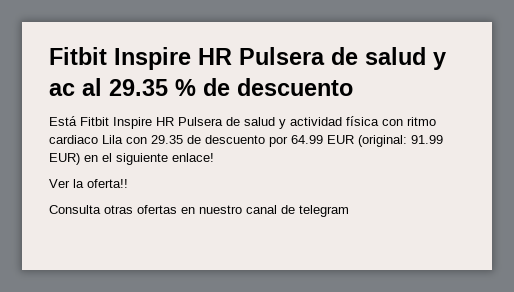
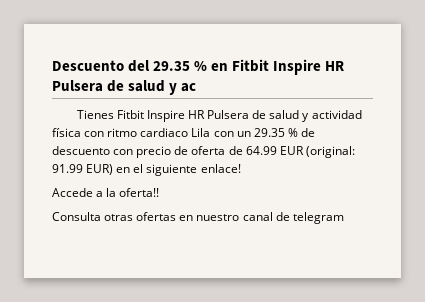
(49, 56) none -> [52,60,229,72] Descuento del 29.35 % en
[82,78,353,96] [49,116,77,126] al 29.35 % de descuento // Está -> [76,110,114,119] // Tienes
[151,135,288,147] 29.35 de descuento por -> [236,128,315,137] [52,146,243,158] un 29.35 % de descuento con precio de oferta de
[49,179,70,188] Ver -> [52,188,104,197] Accede a

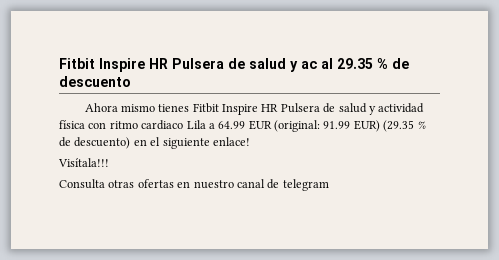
[52,60,229,72] Descuento del 29.35 % en -> (59, 63) none
[76,110,114,119] // Tienes -> [321,58,409,69] [59,76,131,87] [84,103,190,112] al 29.35 % de descuento // Ahora mismo tienes
[213,128,315,137] [52,146,243,158] con un 29.35 % de descuento con precio de oferta de -> [208,123,215,129] a
(114, 169) none -> [383,120,426,132] [59,137,131,149] (29.35 % de descuento)
[52,188,160,197] Accede a la oferta!! -> [58,158,109,167] Visítala!!!

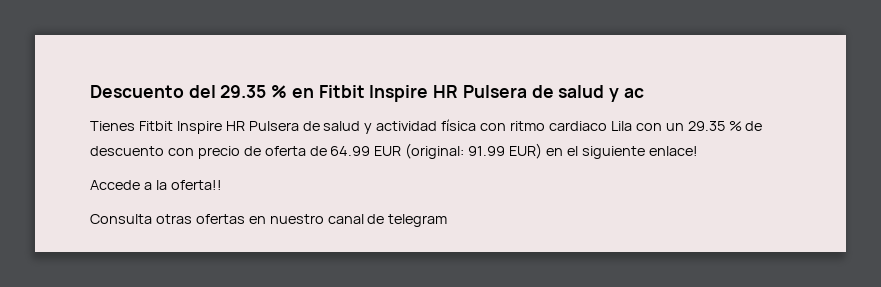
(59, 63) none -> [90,85,314,98] Descuento del 29.35 % en
[321,58,409,69] [59,76,131,87] [84,103,190,112] al 29.35 % de descuento // Ahora mismo tienes -> [90,121,135,131] // Tienes
[208,123,215,129] a -> [635,121,763,131] [90,146,327,159] con un 29.35 % de descuento con precio de oferta de
[383,120,426,132] [59,137,131,149] (29.35 % de descuento) -> (543, 151) none
[58,158,109,167] Visítala!!! -> [90,180,222,190] Accede a la oferta!!

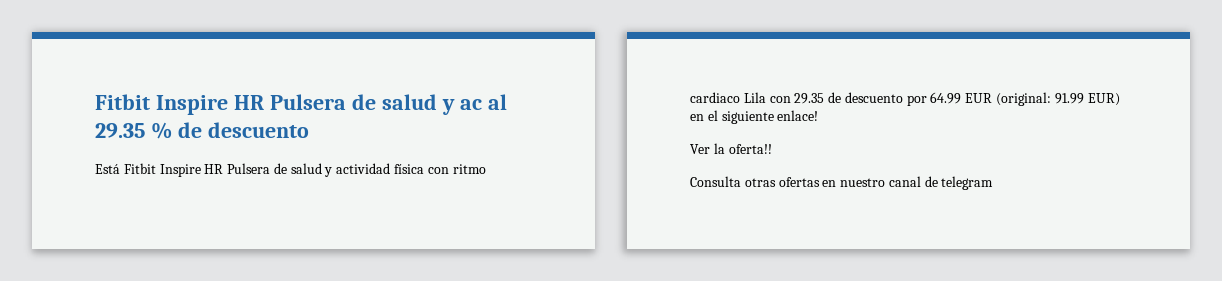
[90,85,314,98] Descuento del 29.35 % en -> (95, 102) none
[90,121,135,131] // Tienes -> [487,94,507,110] [95,122,309,139] [95,164,120,174] al 29.35 % de descuento // Está
[665,121,763,131] [90,146,327,159] un 29.35 % de descuento con precio de oferta de -> [794,92,927,106] 29.35 de descuento por
[90,180,152,190] Accede a -> [690,144,710,154] Ver

